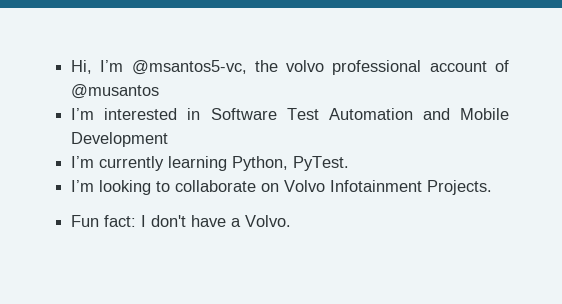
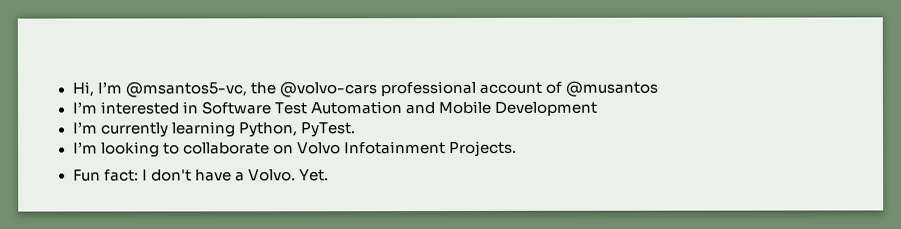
[286,60,325,72] volvo -> [278,81,377,98] @volvo-cars
(292, 221) none -> [298,169,329,182] Yet.

